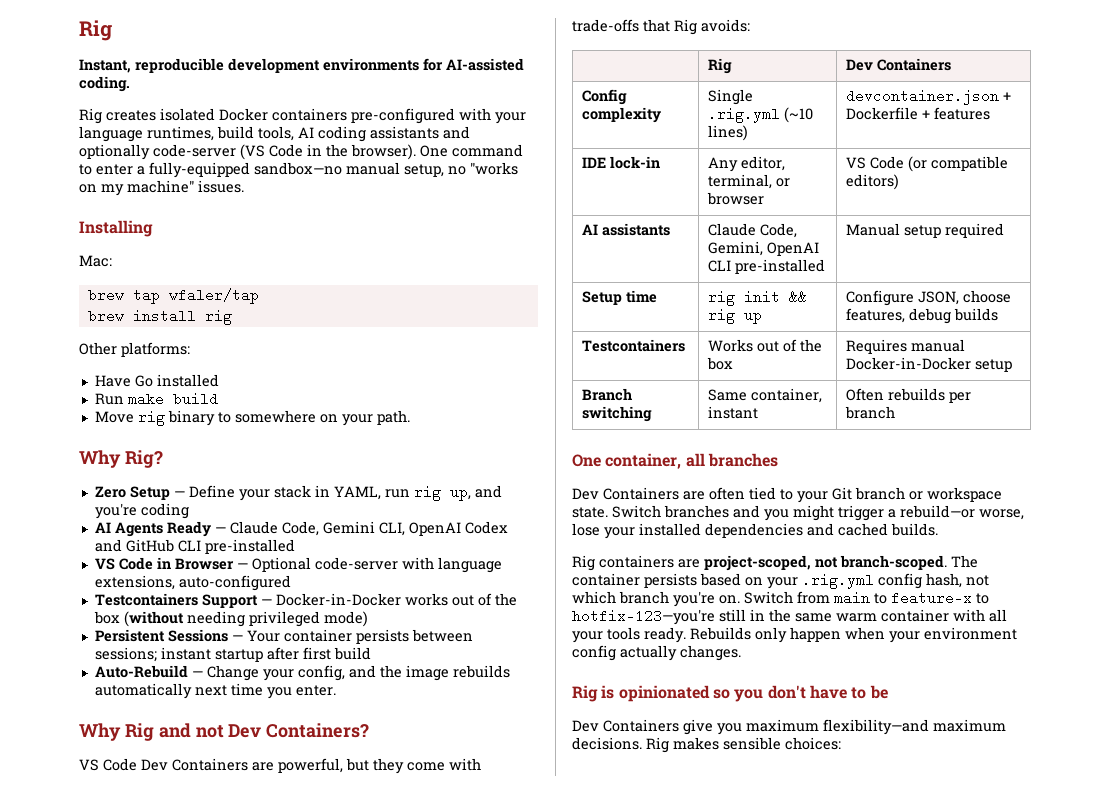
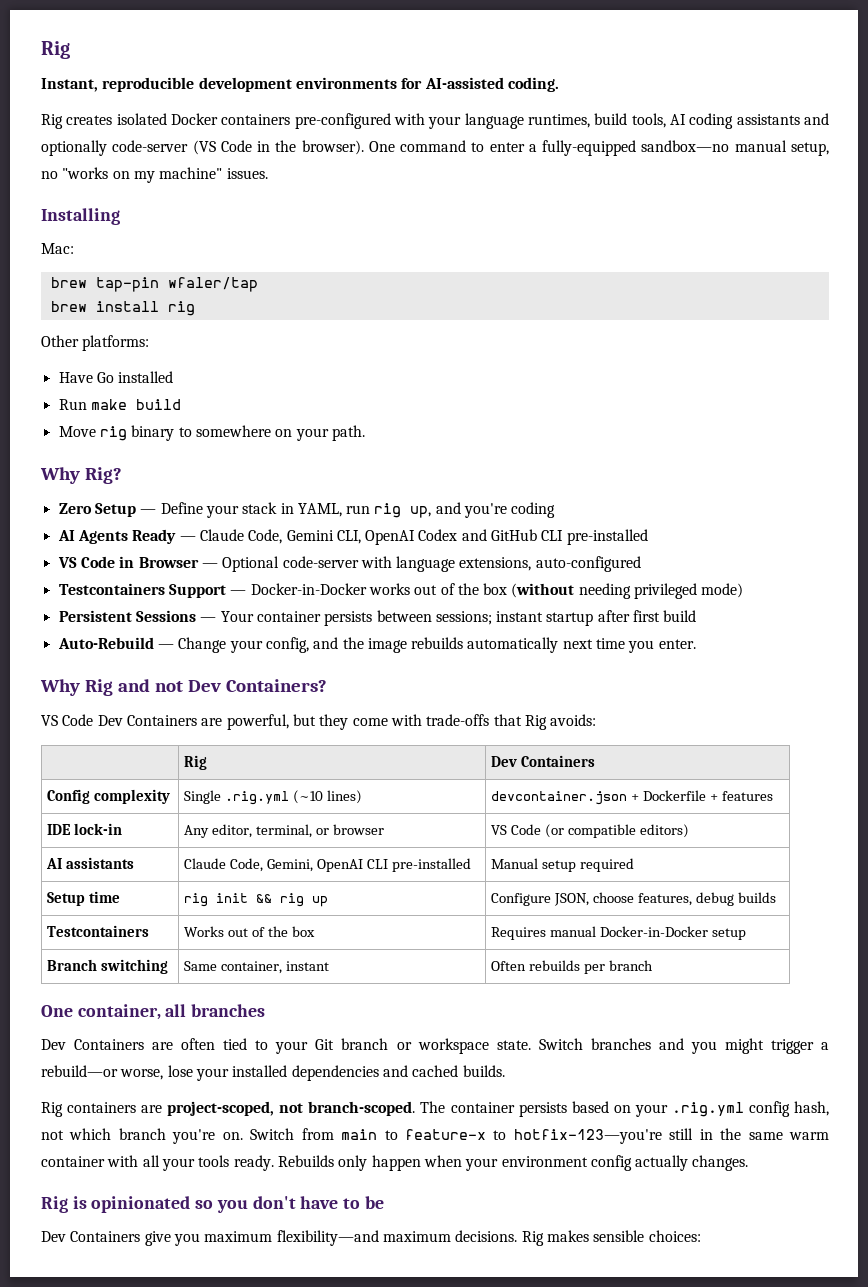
[132,288,160,304] tap -> [95,277,159,292] tap-pin

